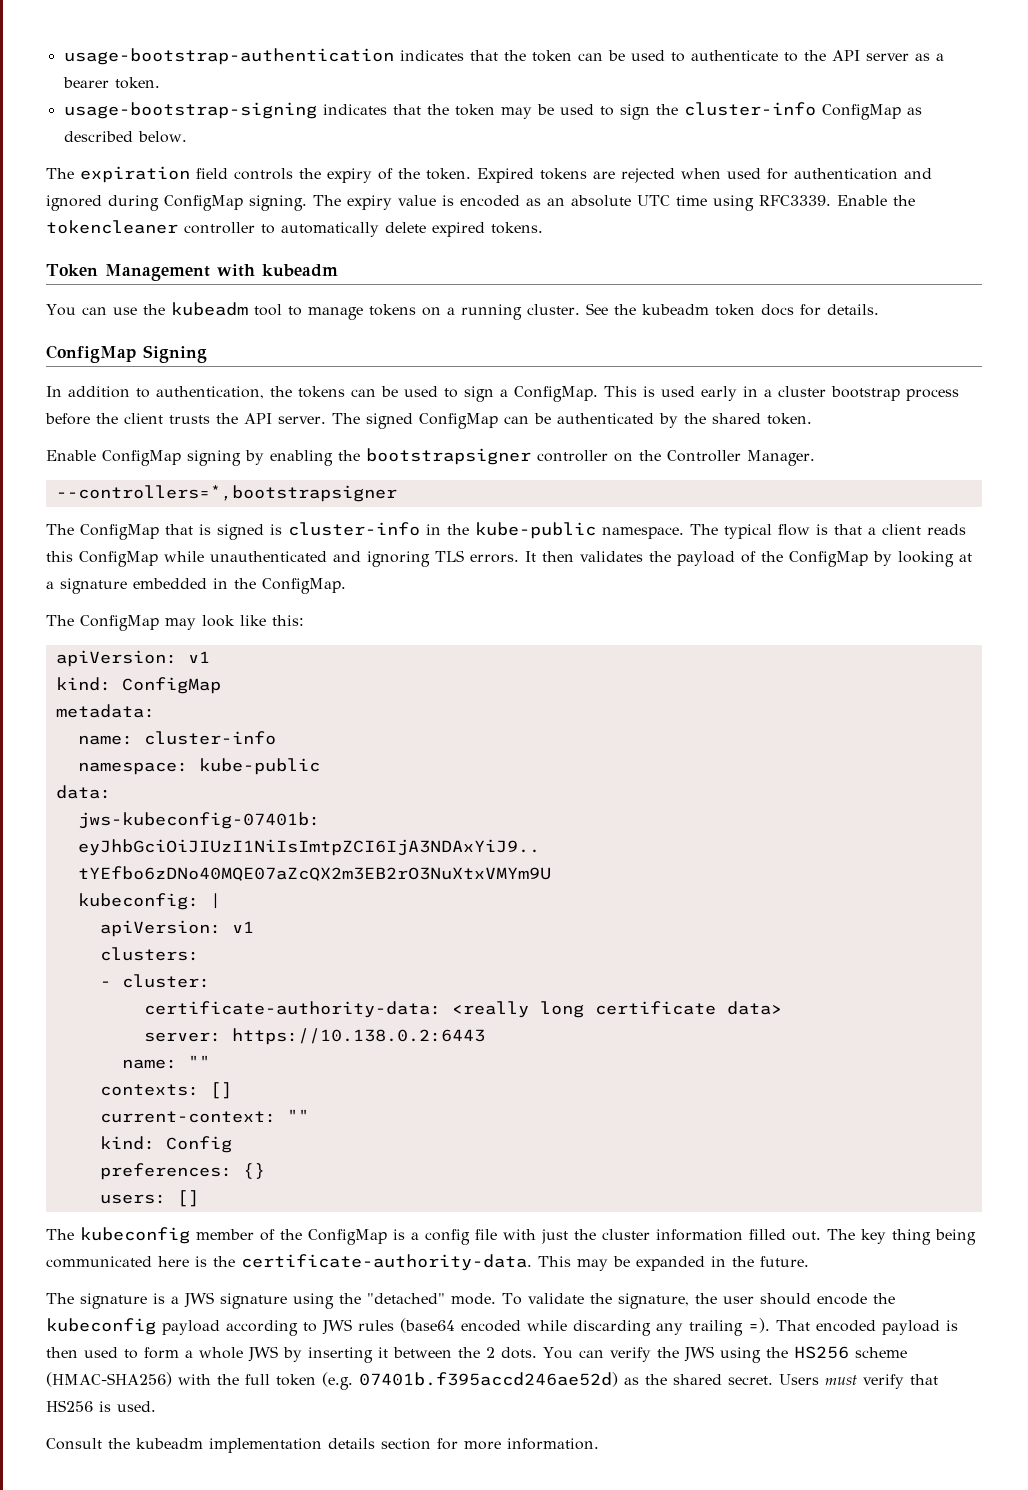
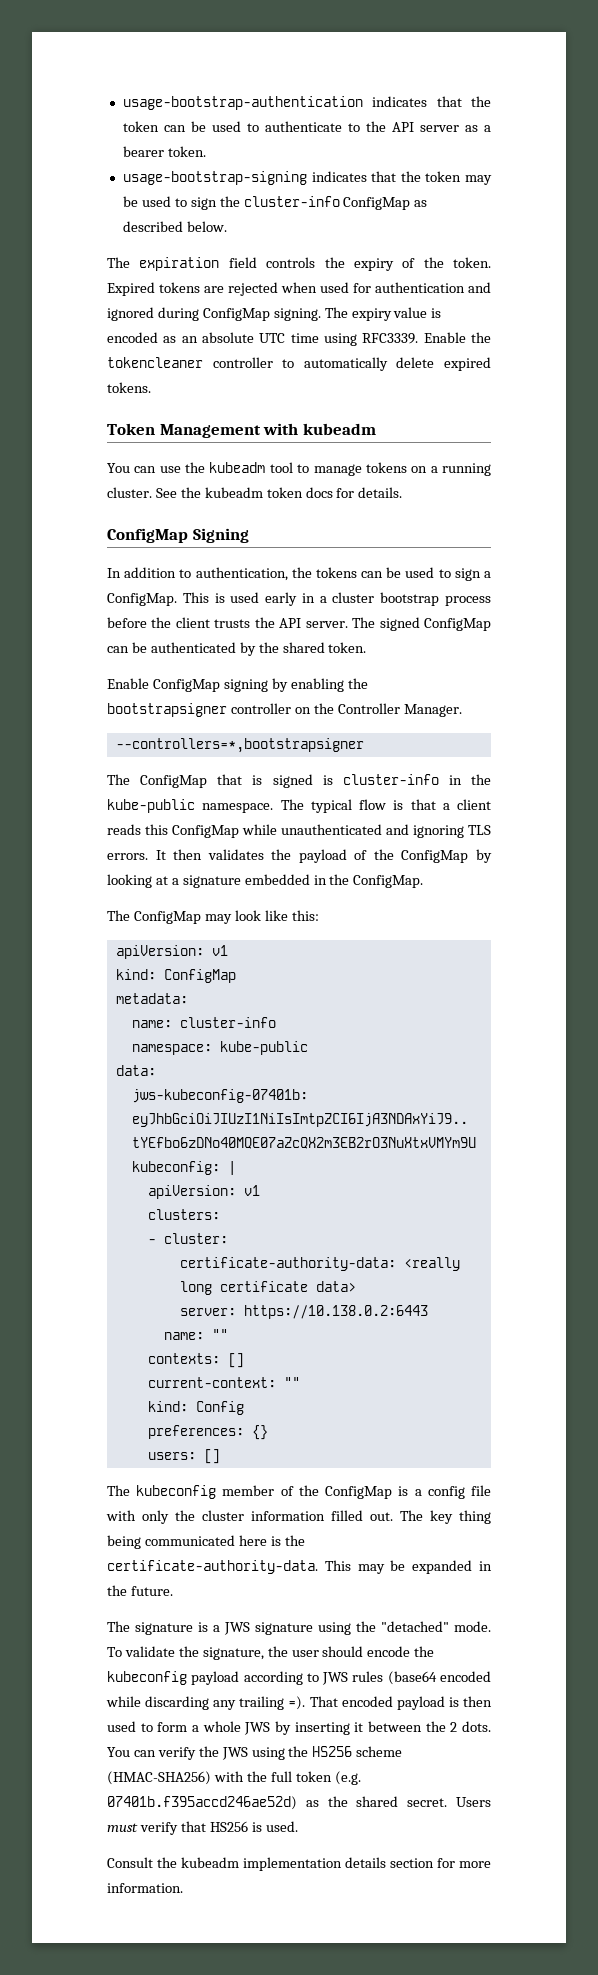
[541,1229,568,1244] just -> [142,1510,169,1524] only

